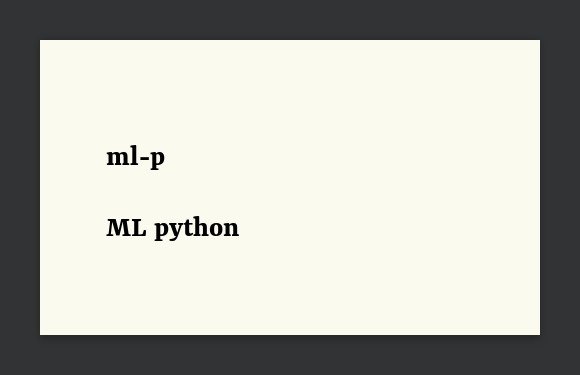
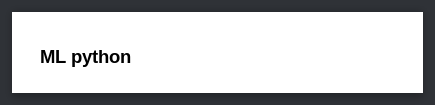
[106,145,165,170] ml-p // -> (40, 56) none

